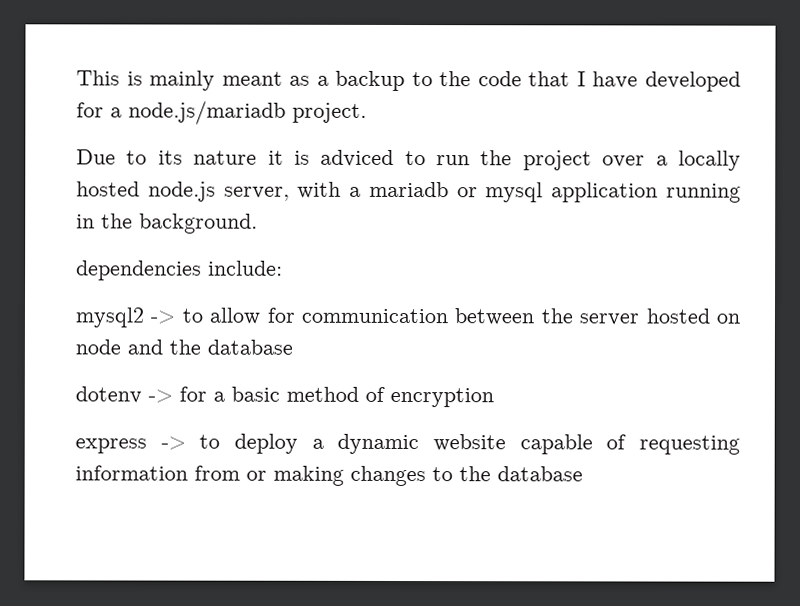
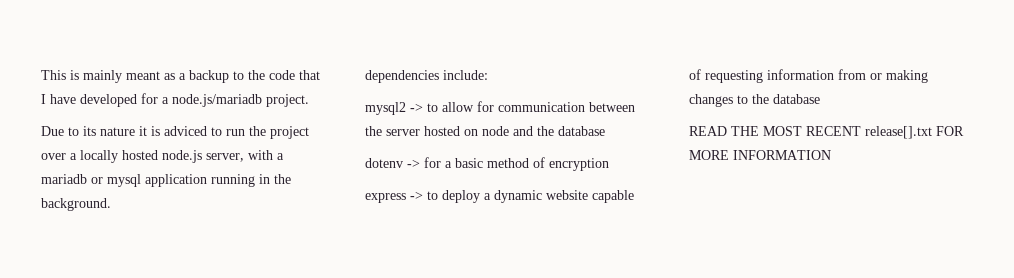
(583, 474) none -> [689,126,964,139] [689,150,831,160] // READ THE MOST RECENT release[].txt FOR MORE INFORMATION

